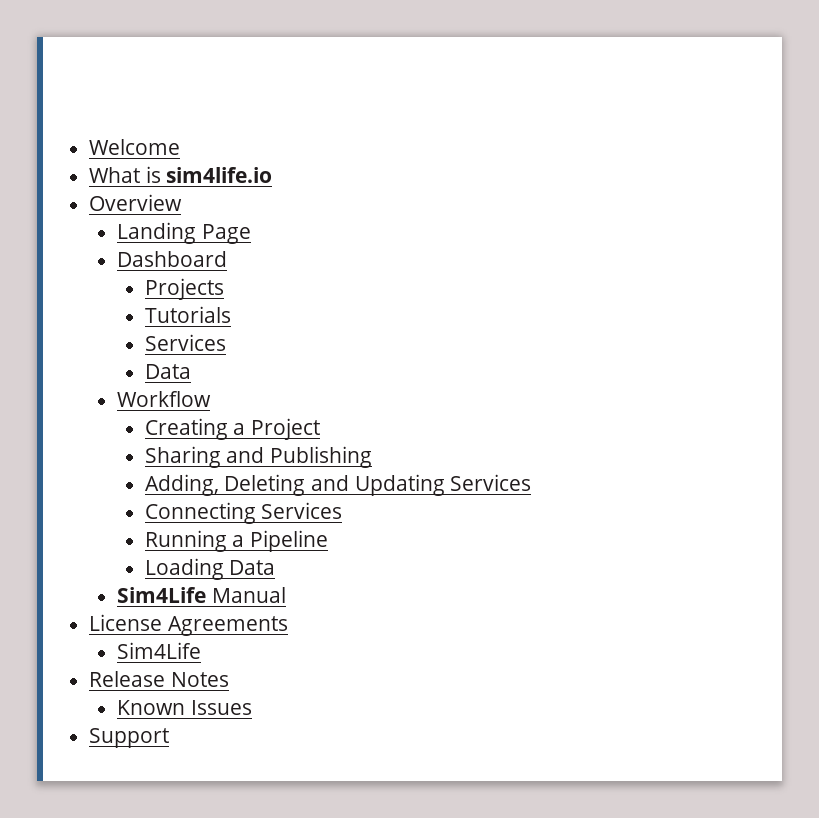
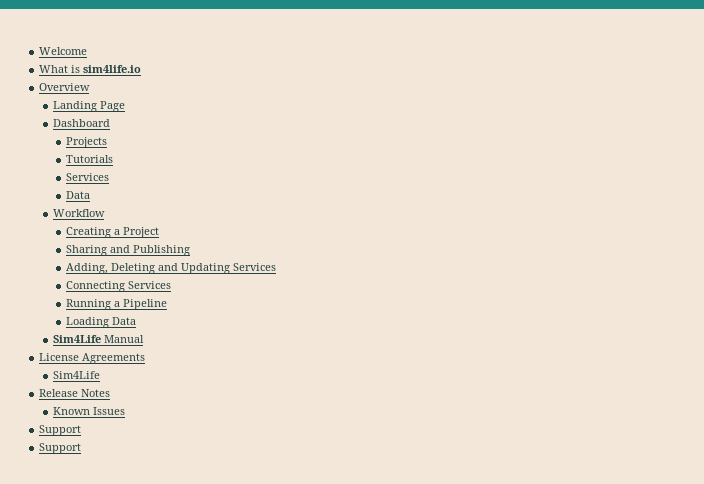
(170, 738) none -> [39,443,82,454] // Support

